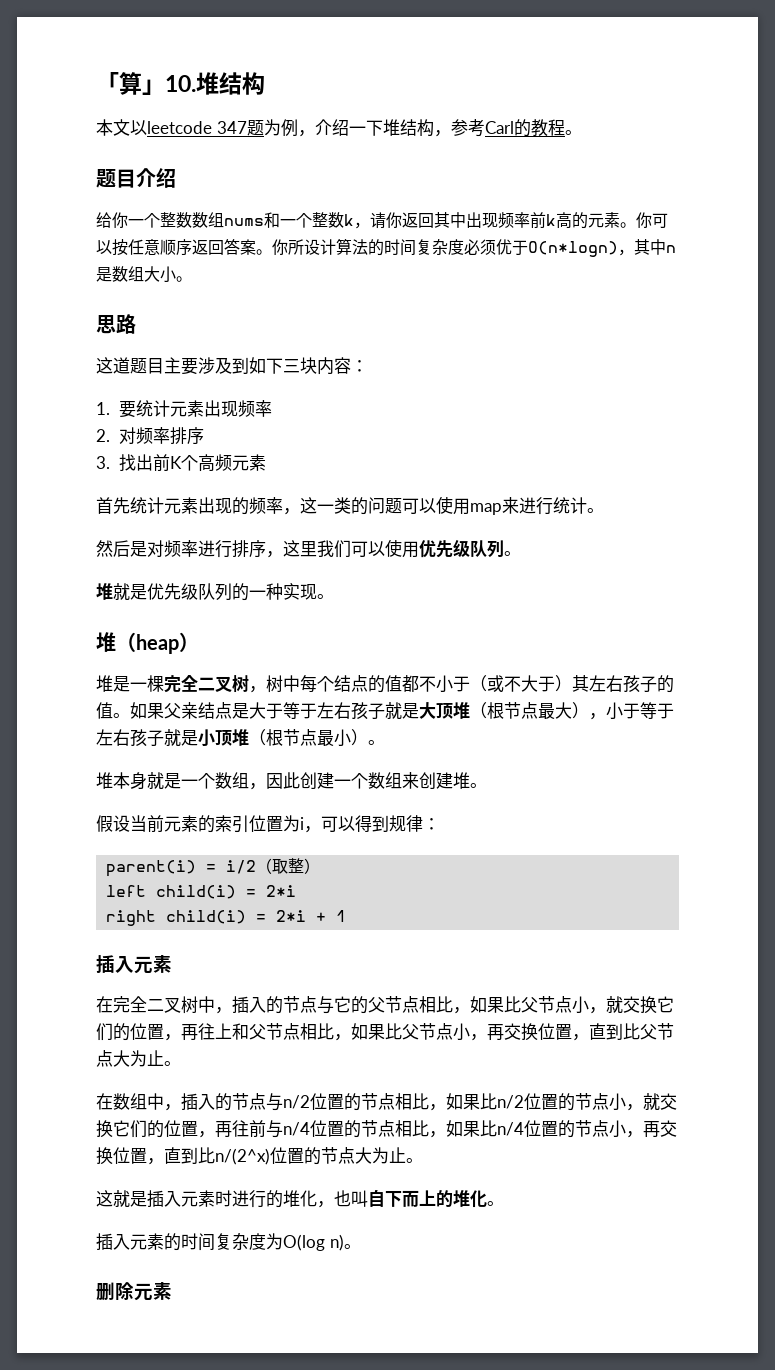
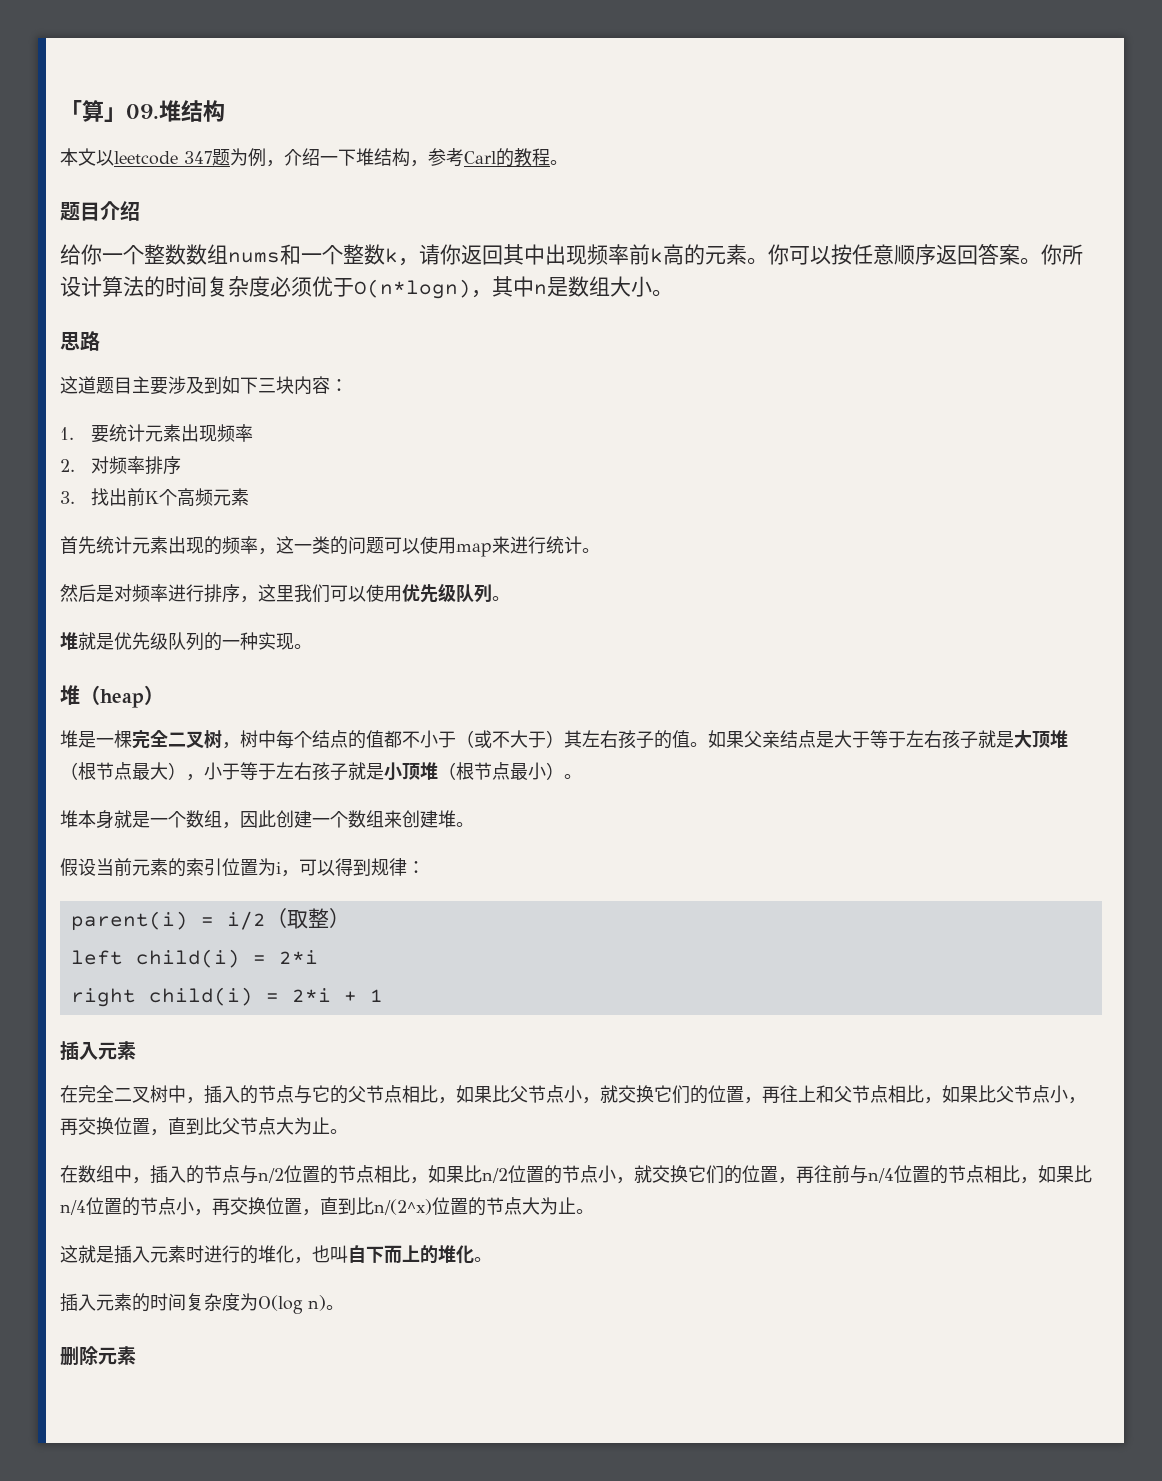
[165,75,196,92] 10. -> [126,104,159,119] 09.

